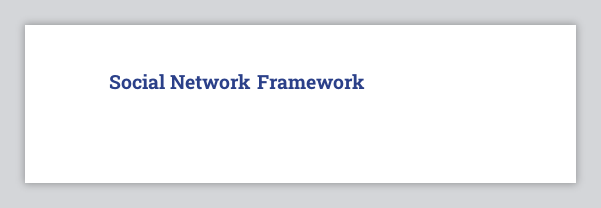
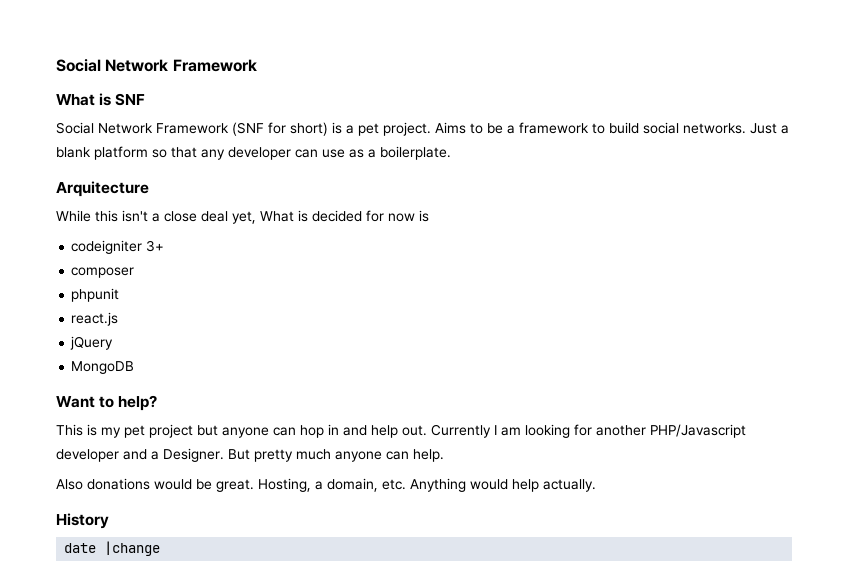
[109,74,365,90] Social Network Framework -> [56,59,257,72] [56,93,146,106] [56,122,789,136] [56,146,451,160] [56,181,149,197] [56,210,429,224] [71,240,165,254] [71,267,135,278] [71,288,120,302] [71,312,119,326] [70,336,114,350] [71,361,135,374] [56,395,158,411] [56,424,746,438] [56,448,444,462] [56,478,596,492] [56,513,109,529] [64,541,161,556] Social Network Framework // What is SNF // Social Network Framework (SNF for short) is a pet project. Aims to be a framework to build social networks. Just a blank platform so that any developer can use as a boilerplate. // Arquitecture // While this isn't a close deal yet, What is decided for now is // codeigniter 3+ // composer // phpunit // react.js // jQuery // MongoDB // Want to help? // This is my pet project but anyone can hop in and help out. Currently I am looking for another PHP/Javascript developer and a Designer. But pretty much anyone can help. // Also donations would be great. Hosting, a domain, etc. Anything would help actually. // History // date |change

